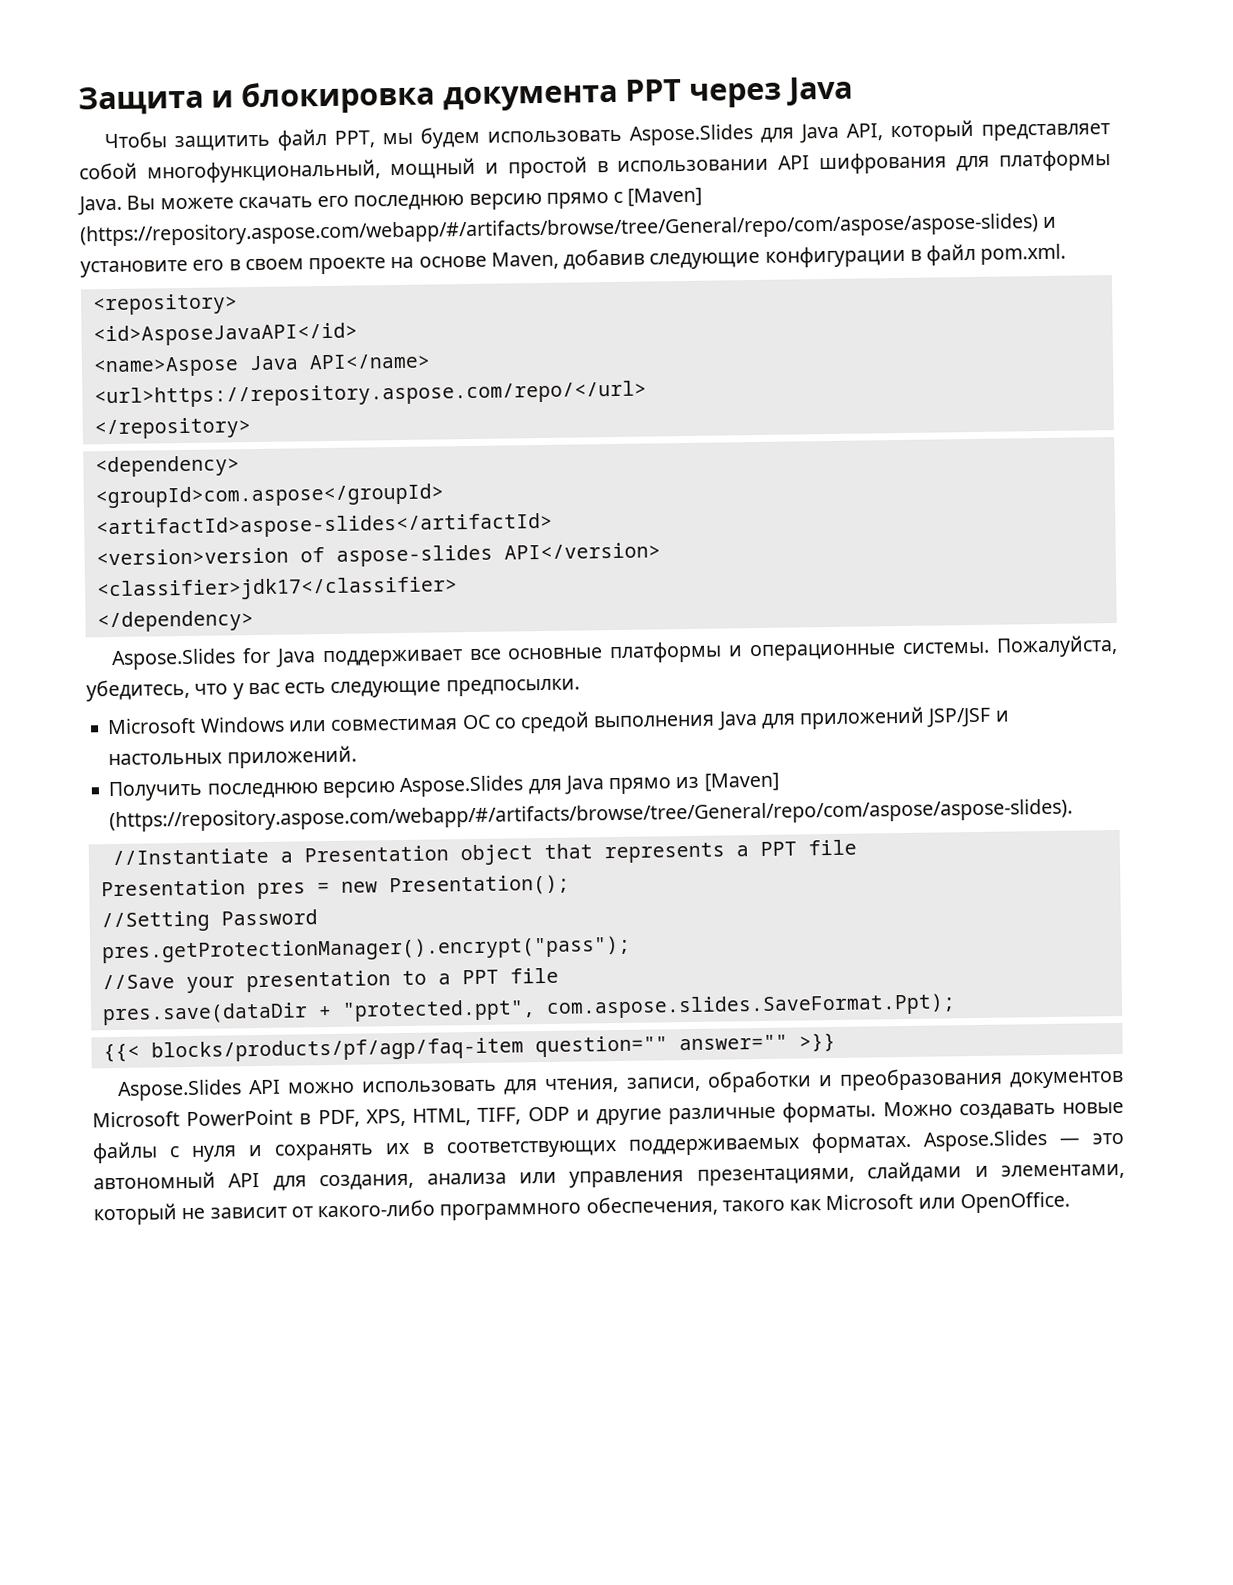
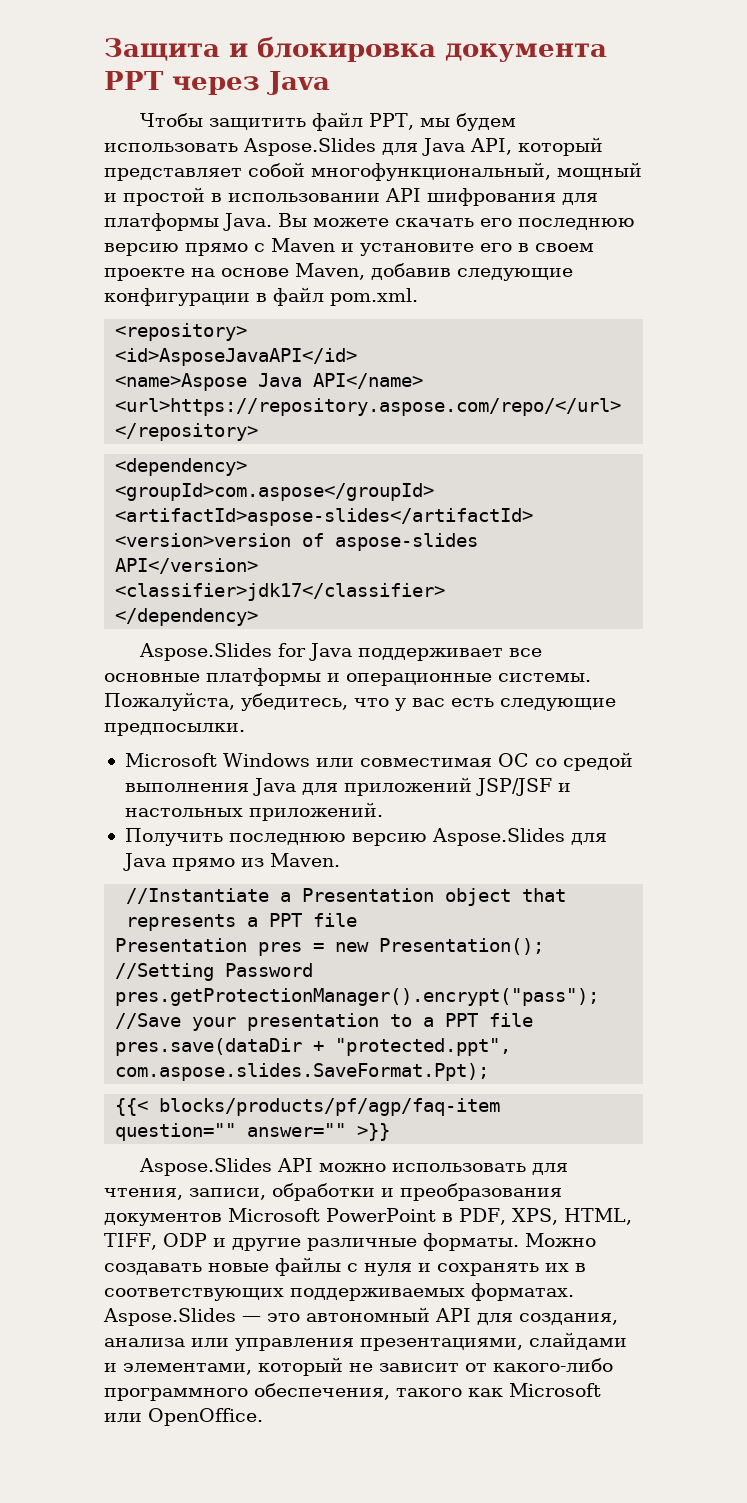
[627,187,703,207] [80,213,1039,247] [Maven] (https://repository.aspose.com/webapp/#/artifacts/browse/tree/General/repo/com/aspose/aspose-slides) -> [271,238,335,252] Maven
[703,772,779,792] [109,798,1074,833] [Maven] (https://repository.aspose.com/webapp/#/artifacts/browse/tree/General/repo/com/aspose/aspose-slides). -> [269,853,340,867] Maven.

